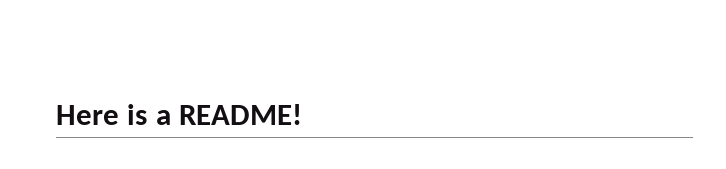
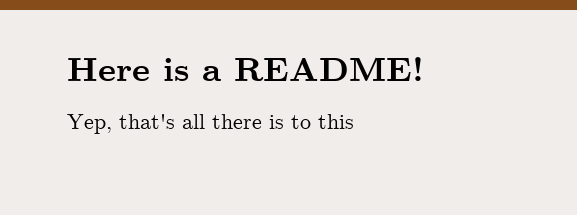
(303, 114) none -> [67,114,354,134] // Yep, that's all there is to this

